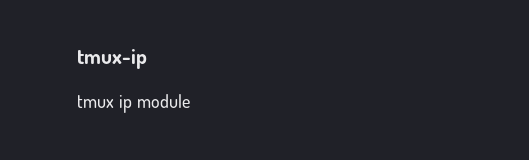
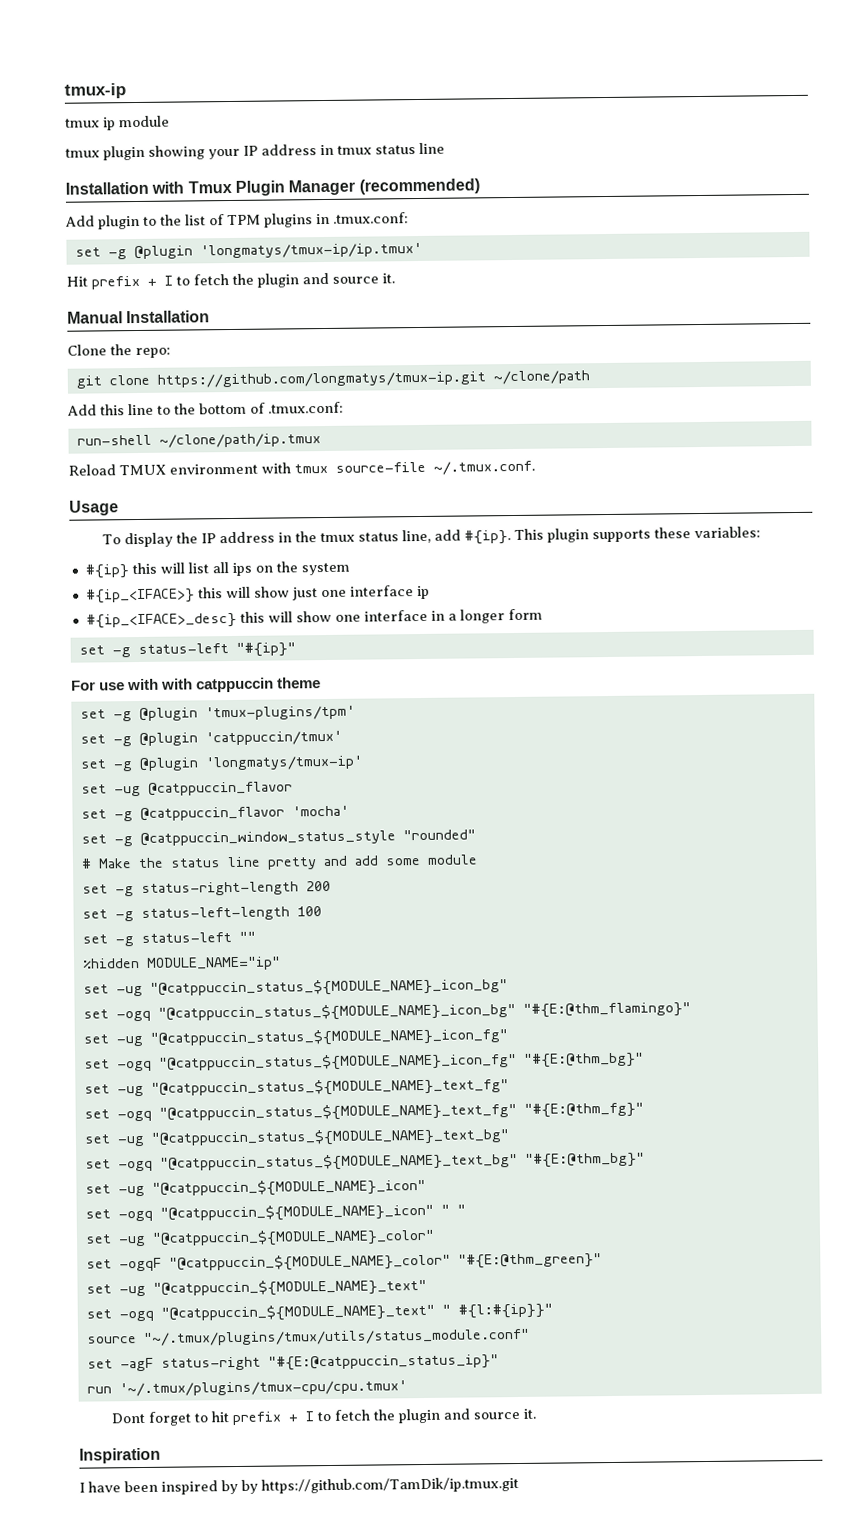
(190, 101) none -> [65,142,445,161] [65,178,480,196] [65,212,409,230] [74,242,422,260] [66,272,395,290] [67,310,211,324] [67,344,171,359] [75,370,590,389] [67,401,344,416] [76,433,321,448] [68,460,535,476] [69,500,119,516] [102,526,762,548] [84,561,350,579] [85,585,430,604] [85,608,543,629] [78,642,296,658] [71,677,322,693] [79,705,355,722] [79,730,342,747] [79,755,363,772] [80,781,293,797] [80,805,349,822] [80,829,476,847] [80,854,478,870] [81,880,331,897] [81,906,322,922] [81,931,256,947] [82,956,281,971] [82,978,508,997] [82,1002,691,1022] [82,1028,508,1047] [83,1052,644,1072] [83,1078,509,1097] [83,1102,644,1122] [83,1128,510,1147] [84,1152,645,1172] [84,1178,426,1197] [84,1203,466,1222] [84,1228,435,1247] [85,1253,602,1272] [85,1278,427,1297] [85,1303,553,1322] [86,1328,530,1346] [86,1354,499,1372] [86,1380,407,1397] [111,1408,537,1426] [79,1447,161,1464] [79,1477,519,1495] // tmux plugin showing your IP address in tmux status line // Installation with Tmux Plugin Manager (recommended) // Add plugin to the list of TPM plugins in .tmux.conf: // set -g @plugin 'longmatys/tmux-ip/ip.tmux' // Hit prefix + I to fetch the plugin and source it. // Manual Installation // Clone the repo: // git clone https://github.com/longmatys/tmux-ip.git ~/clone/path // Add this line to the bottom of .tmux.conf: // run-shell ~/clone/path/ip.tmux // Reload TMUX environment with tmux source-file ~/.tmux.conf. // Usage // To display the IP address in the tmux status line, add #{ip}. This plugin supports these variables: // #{ip} this will list all ips on the system // #{ip_<IFACE>} this will show just one interface ip // #{ip_<IFACE>_desc} this will show one interface in a longer form // set -g status-left "#{ip}" // For use with with catppuccin theme // set -g @plugin 'tmux-plugins/tpm' // set -g @plugin 'catppuccin/tmux' // set -g @plugin 'longmatys/tmux-ip' // set -ug @catppuccin_flavor // set -g @catppuccin_flavor 'mocha' // set -g @catppuccin_window_status_style "rounded" // # Make the status line pretty and add some module // set -g status-right-length 200 // set -g status-left-length 100 // set -g status-left "" // %hidden MODULE_NAME="ip" // set -ug "@catppuccin_status_${MODULE_NAME}_icon_bg" // set -ogq "@catppuccin_status_${MODULE_NAME}_icon_bg" "#{E:@thm_flamingo}" // set -ug "@catppuccin_status_${MODULE_NAME}_icon_fg" // set -ogq "@catppuccin_status_${MODULE_NAME}_icon_fg" "#{E:@thm_bg}" // set -ug "@catppuccin_status_${MODULE_NAME}_text_fg" // set -ogq "@catppuccin_status_${MODULE_NAME}_text_fg" "#{E:@thm_fg}" // set -ug "@catppuccin_status_${MODULE_NAME}_text_bg" // set -ogq "@catppuccin_status_${MODULE_NAME}_text_bg" "#{E:@thm_bg}" // set -ug "@catppuccin_${MODULE_NAME}_icon" // set -ogq "@catppuccin_${MODULE_NAME}_icon" " " // set -ug "@catppuccin_${MODULE_NAME}_color" // set -ogqF "@catppuccin_${MODULE_NAME}_color" "#{E:@thm_green}" // set -ug "@catppuccin_${MODULE_NAME}_text" // set -ogq "@catppuccin_${MODULE_NAME}_text" " #{l:#{ip}}" // source "~/.tmux/plugins/tmux/utils/status_module.conf" // set -agF status-right "#{E:@catppuccin_status_ip}" // run '~/.tmux/plugins/tmux-cpu/cpu.tmux' // Dont forget to hit prefix + I to fetch the plugin and source it. // Inspiration // I have been inspired by by https://github.com/TamDik/ip.tmux.git

